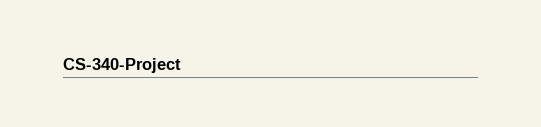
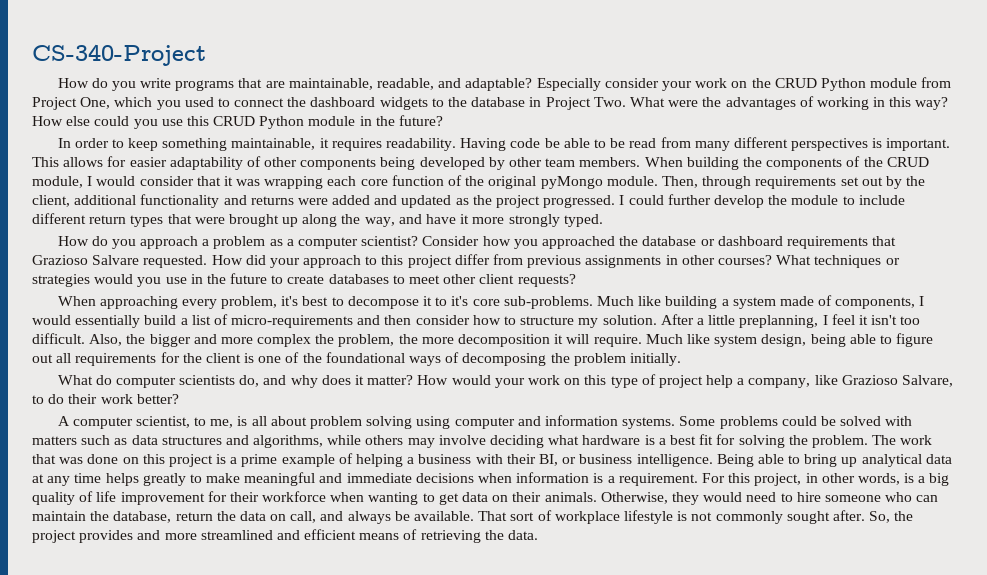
(181, 65) none -> [57,77,952,91] [32,96,949,110] [32,115,444,129] [57,137,951,151] [32,156,929,170] [32,175,926,189] [32,194,905,208] [32,213,603,227] [57,236,897,249] [32,254,900,268] [32,273,576,287] [57,295,925,309] [32,314,921,328] [32,333,934,347] [32,352,681,366] [57,374,953,388] [32,394,179,404] [57,415,913,429] [32,434,933,448] [32,453,952,467] [32,472,950,486] [32,491,939,505] [32,510,914,524] [32,529,539,543] // How do you write programs that are maintainable, readable, and adaptable? Especially consider your work on the CRUD Python module from Project One, which you used to connect the dashboard widgets to the database in Project Two. What were the advantages of working in this way? How else could you use this CRUD Python module in the future? // In order to keep something maintainable, it requires readability. Having code be able to be read from many different perspectives is important. This allows for easier adaptability of other components being developed by other team members. When building the components of the CRUD module, I would consider that it was wrapping each core function of the original pyMongo module. Then, through requirements set out by the client, additional functionality and returns were added and updated as the project progressed. I could further develop the module to include different return types that were brought up along the way, and have it more strongly typed. // How do you approach a problem as a computer scientist? Consider how you approached the database or dashboard requirements that Grazioso Salvare requested. How did your approach to this project differ from previous assignments in other courses? What techniques or strategies would you use in the future to create databases to meet other client requests? // When approaching every problem, it's best to decompose it to it's core sub-problems. Much like building a system made of components, I would essentially build a list of micro-requirements and then consider how to structure my solution. After a little preplanning, I feel it isn't too difficult. Also, the bigger and more complex the problem, the more decomposition it will require. Much like system design, being able to figure out all requirements for the client is one of the foundational ways of decomposing the problem initially. // What do computer scientists do, and why does it matter? How would your work on this type of project help a company, like Grazioso Salvare, to do their work better? // A computer scientist, to me, is all about problem solving using computer and information systems. Some problems could be solved with matters such as data structures and algorithms, while others may involve deciding what hardware is a best fit for solving the problem. The work that was done on this project is a prime example of helping a business with their BI, or business intelligence. Being able to bring up analytical data at any time helps greatly to make meaningful and immediate decisions when information is a requirement. For this project, in other words, is a big quality of life improvement for their workforce when wanting to get data on their animals. Otherwise, they would need to hire someone who can maintain the database, return the data on call, and always be available. That sort of workplace lifestyle is not commonly sought after. So, the project provides and more streamlined and efficient means of retrieving the data.

